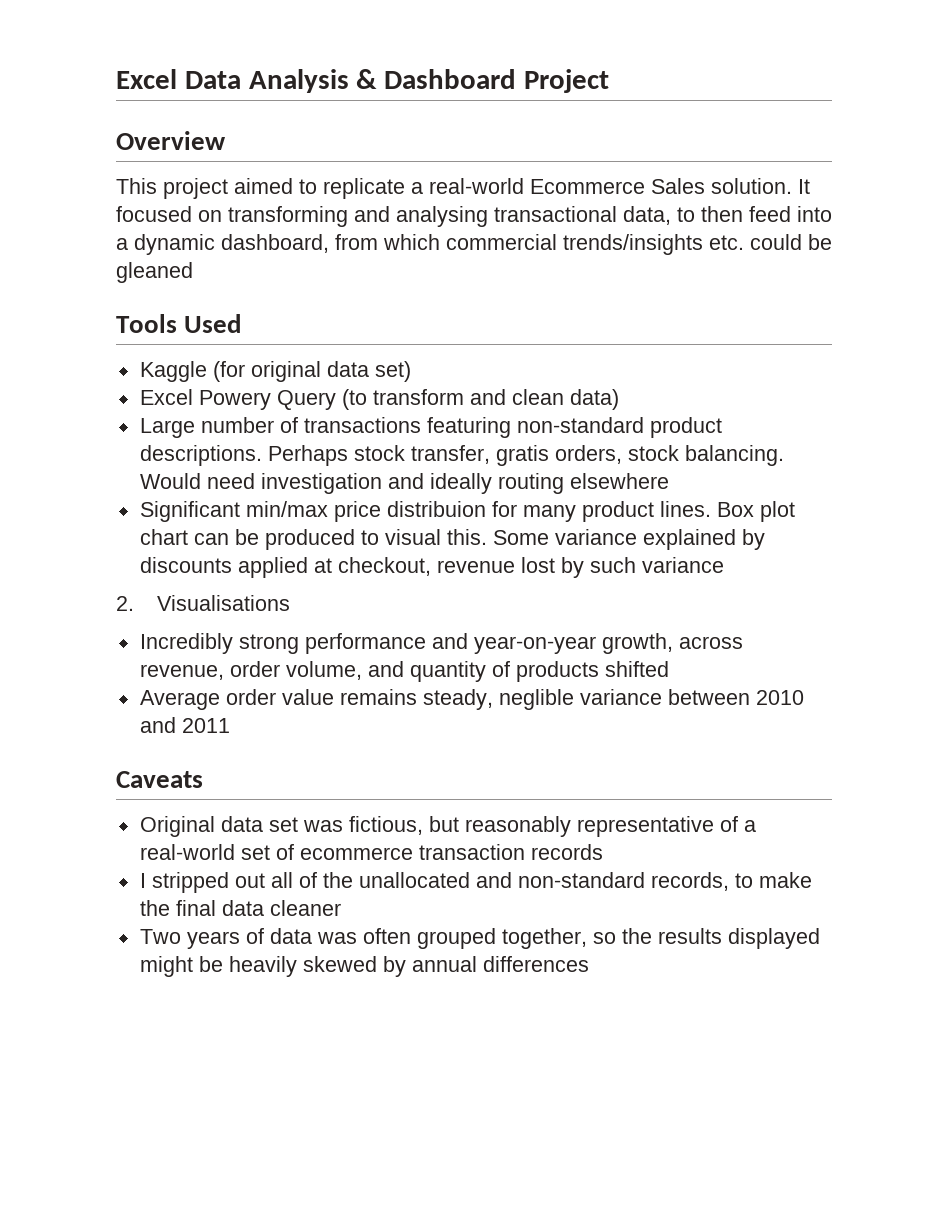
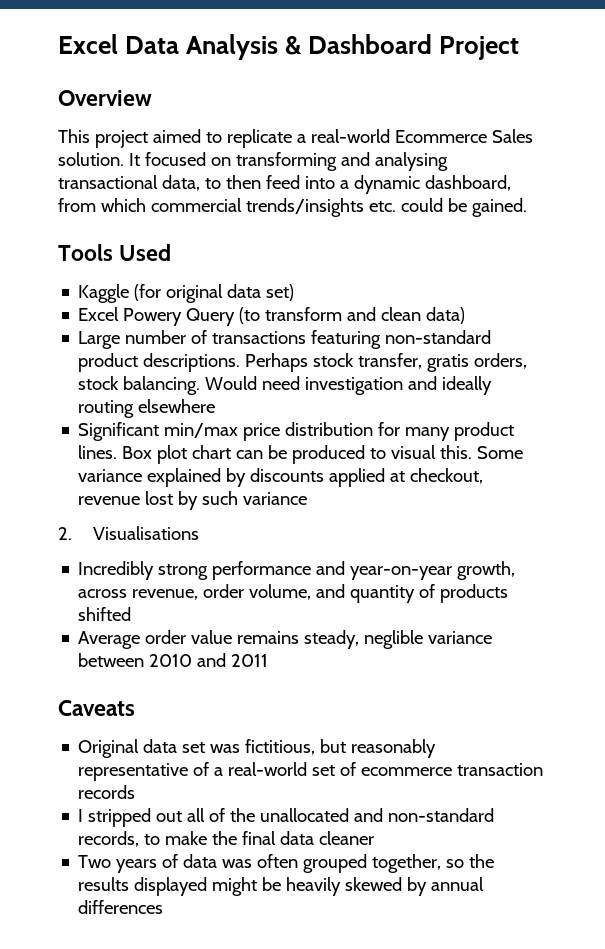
[116,262,193,283] gleaned -> [471,198,527,217] gained.
[386,501,486,517] distribuion -> [285,422,374,436] distribution
[348,816,423,835] fictious, -> [245,739,316,755] fictitious,

